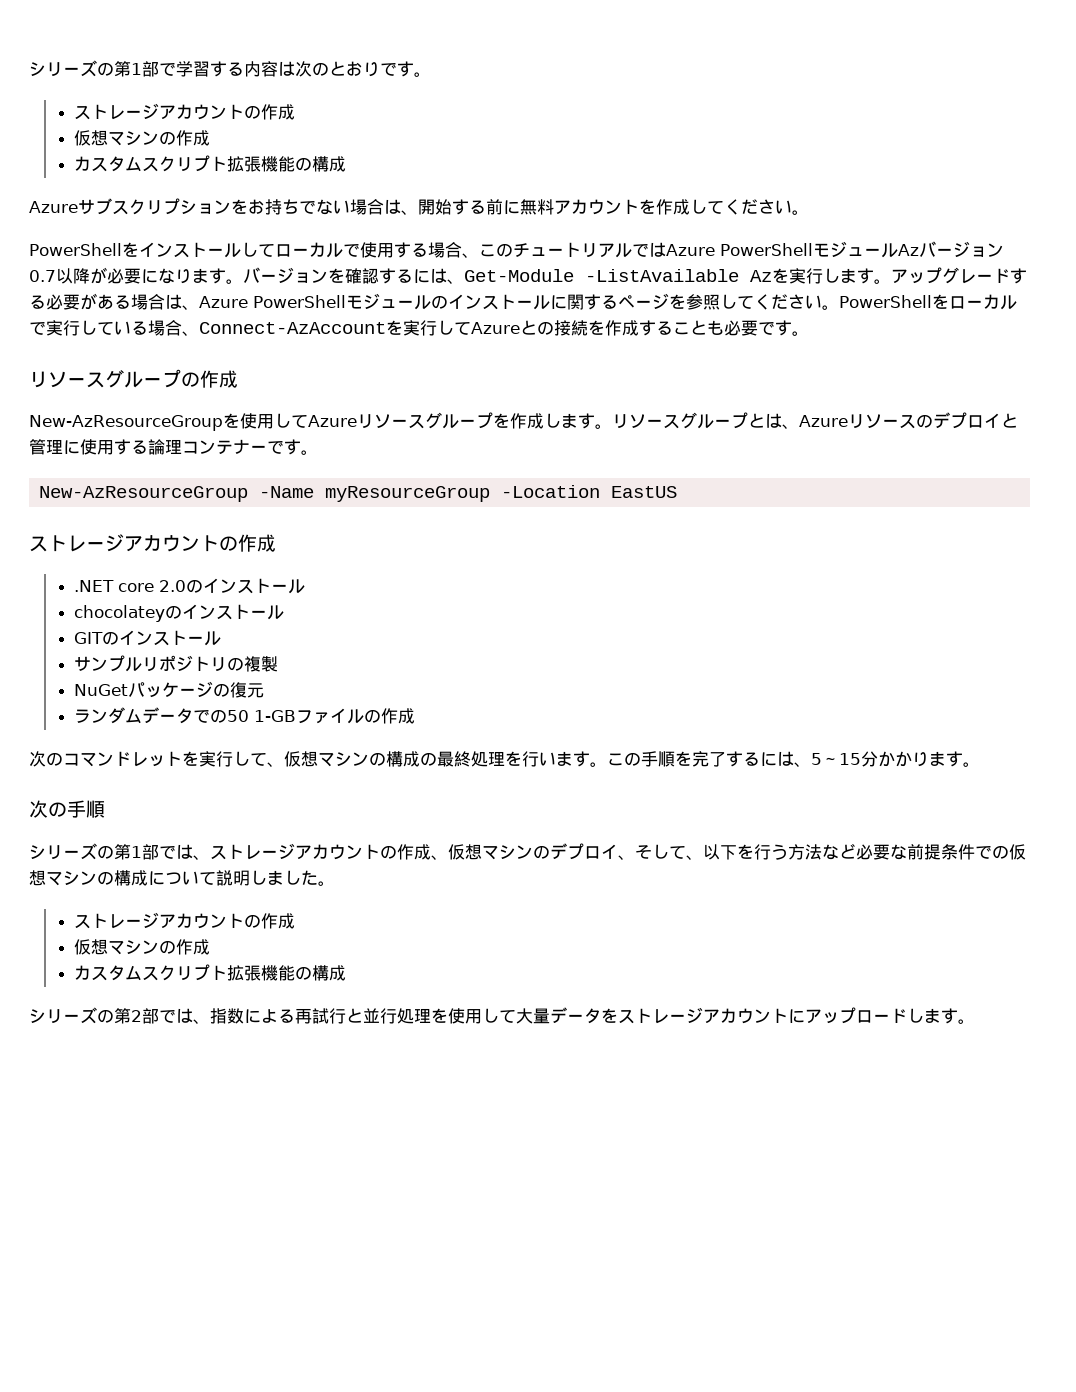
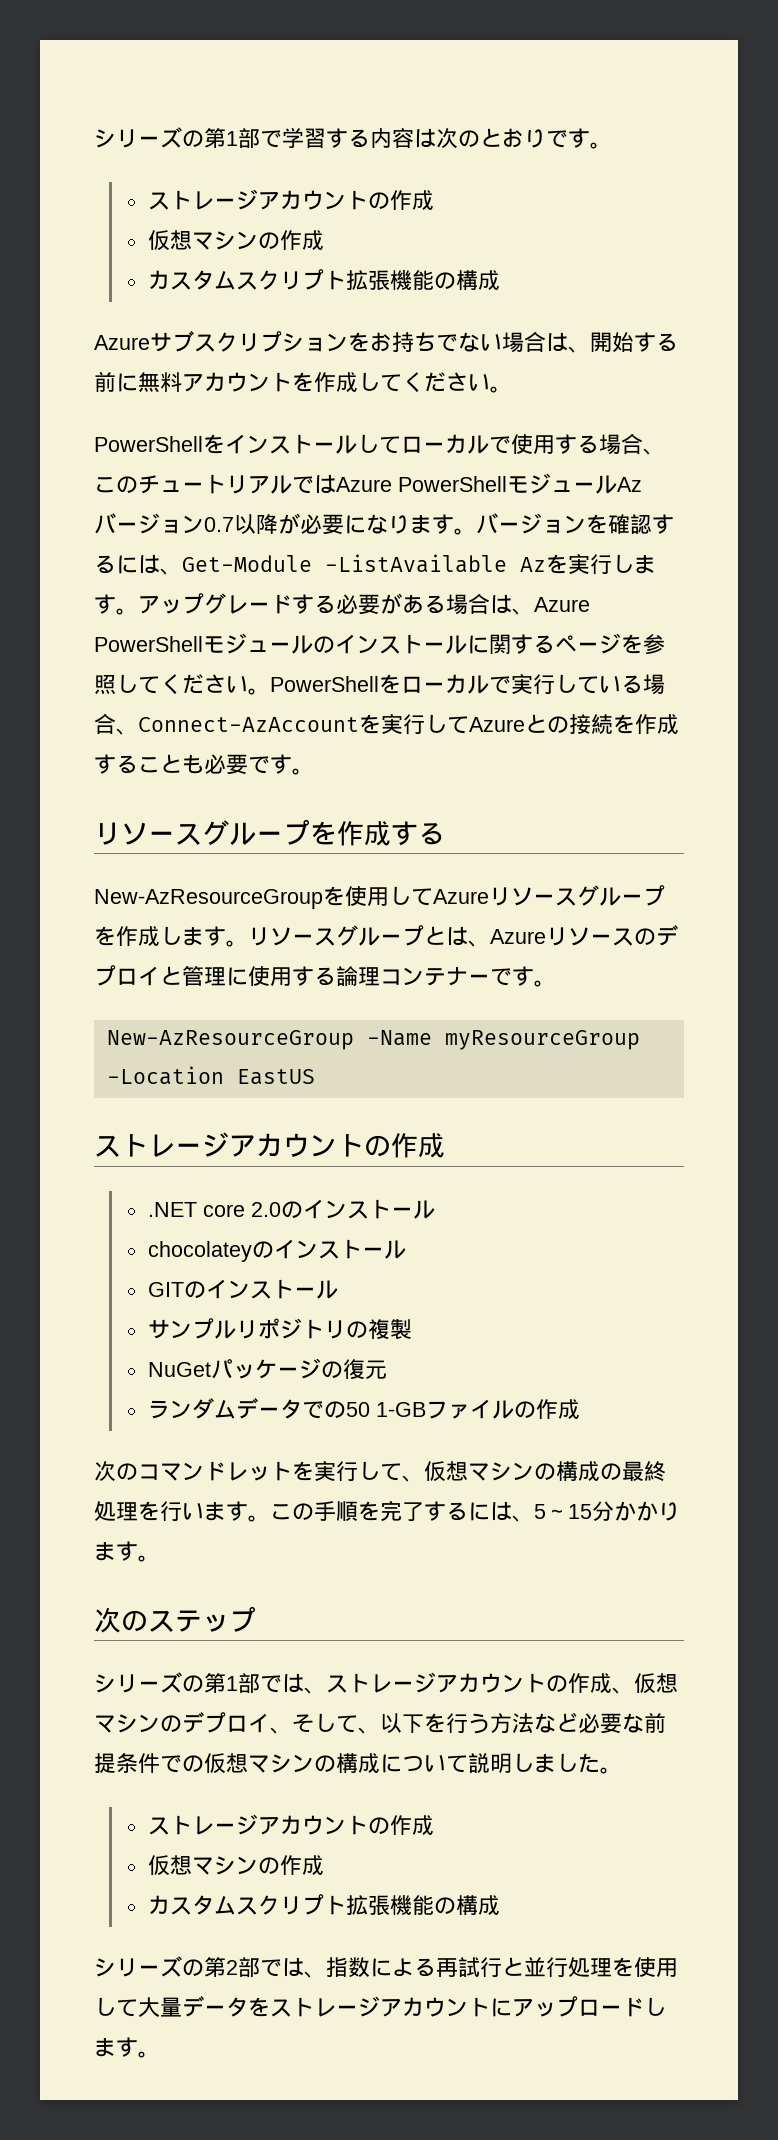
[181,370,238,388] の作成 -> [310,821,445,846] を作成する
[67,800,105,818] 手順 -> [148,1606,256,1632] ステップ

